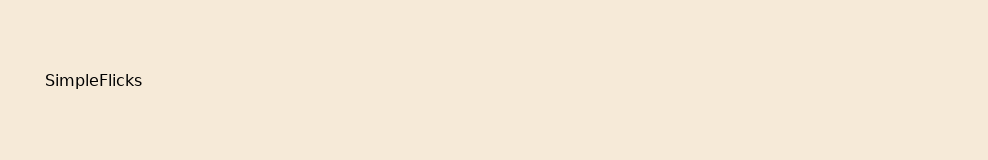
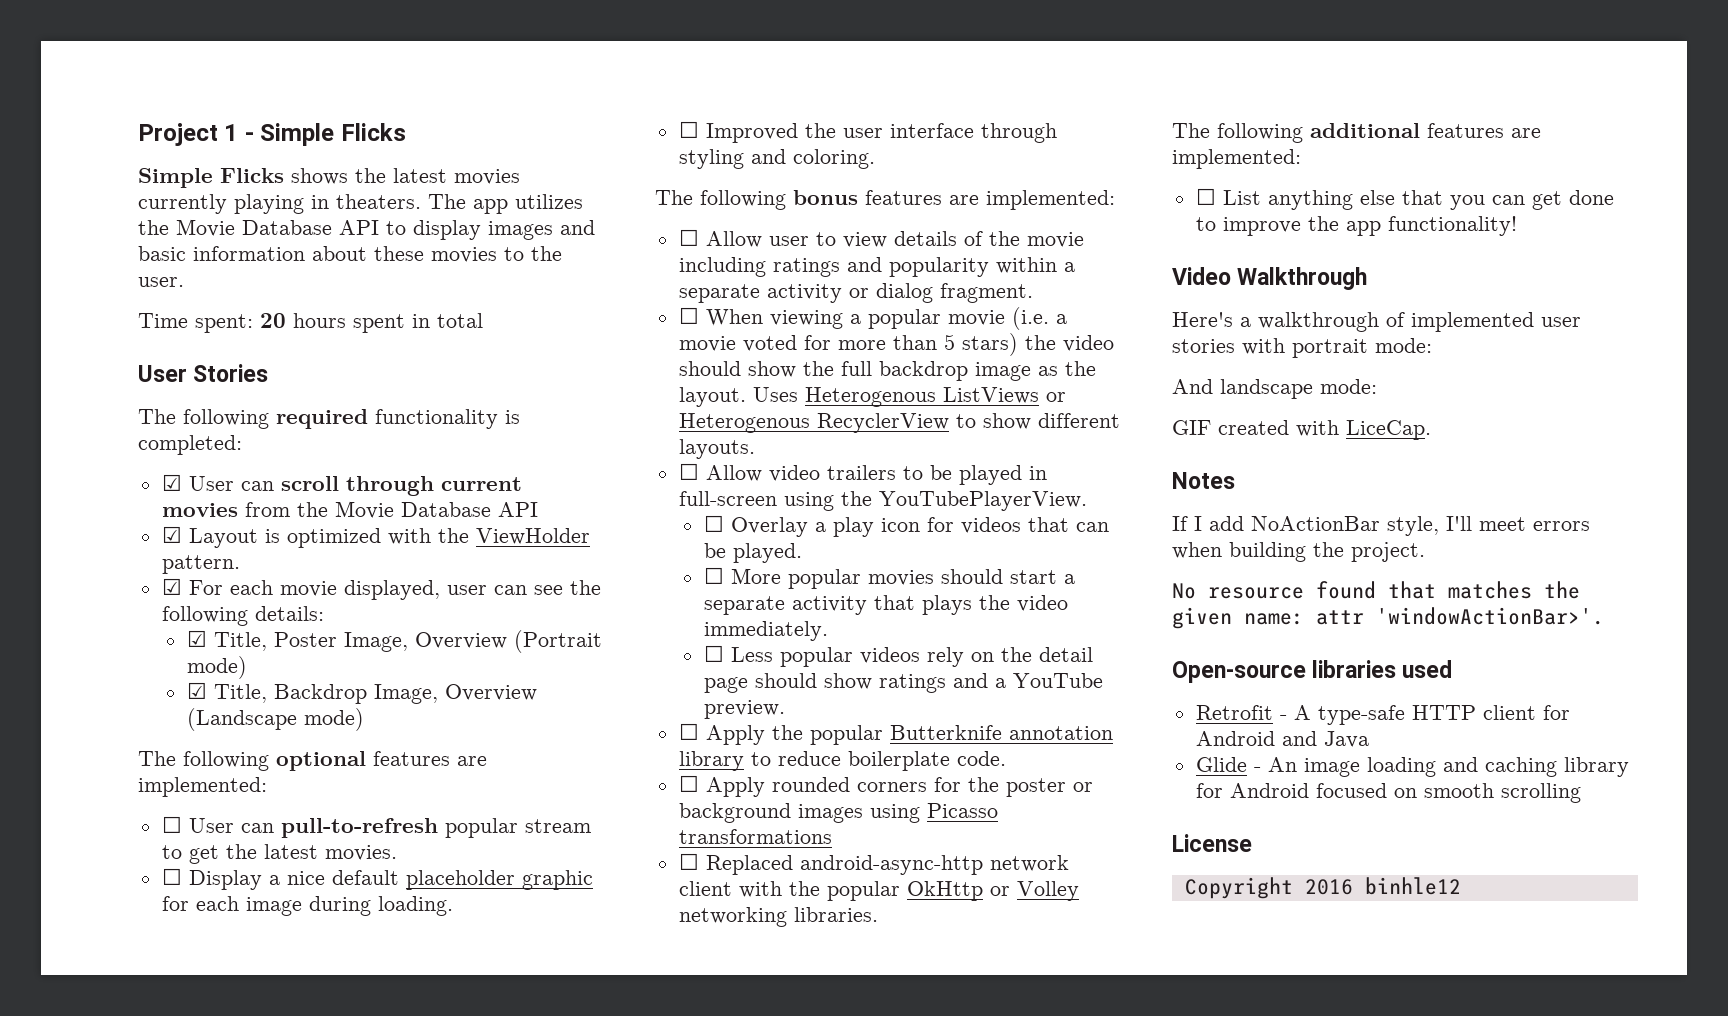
[45,74,142,89] SimpleFlicks -> [138,123,406,146] [138,168,520,188] [138,194,583,214] [138,219,595,240] [138,246,562,263] [138,277,184,287] [138,313,483,333] [138,364,269,382] [138,409,520,429] [138,435,242,455] [161,474,522,496] [161,501,538,519] [161,526,590,548] [161,555,240,574] [161,578,601,600] [161,606,324,626] [186,630,602,653] [186,656,247,679] [186,682,537,704] [186,708,364,731] [138,751,487,771] [138,777,267,797] [161,816,591,838] [161,844,397,864] [161,868,593,890] [161,896,453,916] [678,121,1057,143] [678,149,875,169] [655,190,1115,210] [678,229,1084,248] [678,257,1075,277] [678,283,1033,303] [678,307,1067,330] [678,333,1114,356] [678,361,1096,381] [678,387,1066,407] [678,413,1120,433] [678,439,755,459] [678,463,1047,485] [678,491,1087,511] [703,515,1109,537] [703,543,802,563] [703,567,1075,589] [703,595,1068,615] [703,621,828,641] [703,645,1093,667] [703,673,1103,693] [703,700,785,719] [678,723,1113,745] [678,751,1006,771] [678,775,1093,797] [678,803,998,823] [678,829,832,844] [678,853,1069,875] [678,881,1079,901] [678,907,878,927] [1172,123,1541,143] [1172,149,1301,169] [1195,188,1614,210] [1195,216,1517,236] [1172,267,1368,290] [1172,312,1581,332] [1172,338,1432,358] [1172,379,1377,399] [1172,420,1431,440] [1172,472,1235,489] [1172,516,1590,536] [1172,542,1425,562] [1172,581,1580,599] [1172,607,1604,629] [1172,660,1453,683] [1195,705,1570,725] [1195,731,1369,748] [1195,757,1629,777] [1195,783,1581,803] [1172,834,1252,852] [1184,877,1461,899] Project 1 - Simple Flicks // Simple Flicks shows the latest movies currently playing in theaters. The app utilizes the Movie Database API to display images and basic information about these movies to the user. // Time spent: 20 hours spent in total // User Stories // The following required functionality is completed: // ☑ User can scroll through current movies from the Movie Database API // ☑ Layout is optimized with the ViewHolder pattern. // ☑ For each movie displayed, user can see the following details: // ☑ Title, Poster Image, Overview (Portrait mode) // ☑ Title, Backdrop Image, Overview (Landscape mode) // The following optional features are implemented: // ☐ User can pull-to-refresh popular stream to get the latest movies. // ☐ Display a nice default placeholder graphic for each image during loading. // ☐ Improved the user interface through styling and coloring. // The following bonus features are implemented: // ☐ Allow user to view details of the movie including ratings and popularity within a separate activity or dialog fragment. // ☐ When viewing a popular movie (i.e. a movie voted for more than 5 stars) the video should show the full backdrop image as the layout. Uses Heterogenous ListViews or Heterogenous RecyclerView to show different layouts. // ☐ Allow video trailers to be played in full-screen using the YouTubePlayerView. // ☐ Overlay a play icon for videos that can be played. // ☐ More popular movies should start a separate activity that plays the video immediately. // ☐ Less popular videos rely on the detail page should show ratings and a YouTube preview. // ☐ Apply the popular Butterknife annotation library to reduce boilerplate code. // ☐ Apply rounded corners for the poster or background images using Picasso transformations // ☐ Replaced android-async-http network client with the popular OkHttp or Volley networking libraries. // The following additional features are implemented: // ☐ List anything else that you can get done to improve the app functionality! // Video Walkthrough // Here's a walkthrough of implemented user stories with portrait mode: // And landscape mode: // GIF created with LiceCap. // Notes // If I add NoActionBar style, I'll meet errors when building the project. // No resource found that matches the given name: attr 'windowActionBar>'. // Open-source libraries used // Retrofit - A type-safe HTTP client for Android and Java // Glide - An image loading and caching library for Android focused on smooth scrolling // License // Copyright 2016 binhle12

